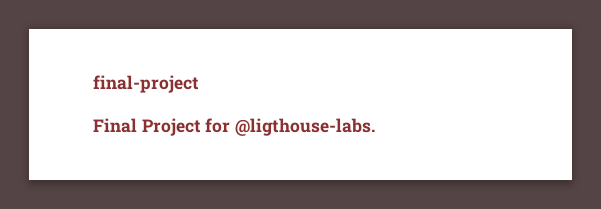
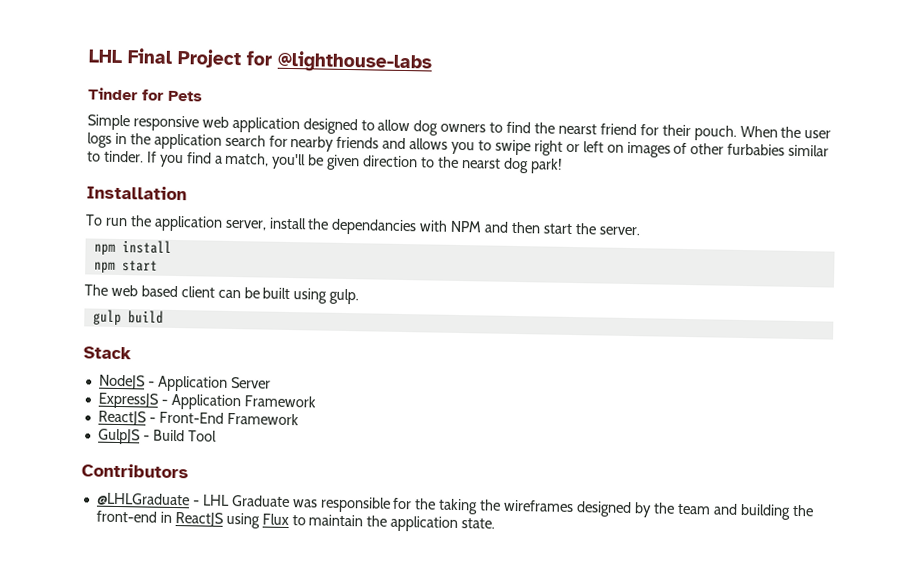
[93,75,199,93] final-project // -> [88,49,123,64] LHL
[235,118,376,136] @ligthouse-labs. -> [277,50,433,74] [88,87,203,102] [87,114,832,141] [87,132,830,158] [87,150,563,174] [86,185,187,201] [85,214,640,236] [93,240,172,255] [93,260,158,273] [84,284,360,305] [92,309,164,326] [83,346,132,360] [98,374,271,392] [97,392,316,411] [97,410,299,426] [97,428,217,445] [81,463,189,479] [96,492,814,520] [95,510,496,533] @lighthouse-labs // Tinder for Pets // Simple responsive web application designed to allow dog owners to find the nearst friend for their pouch. When the user logs in the application search for nearby friends and allows you to swipe right or left on images of other furbabies similar to tinder. If you find a match, you'll be given direction to the nearst dog park! // Installation // To run the application server, install the dependancies with NPM and then start the server. // npm install // npm start // The web based client can be built using gulp. // gulp build // Stack // NodeJS - Application Server // ExpressJS - Application Framework // ReactJS - Front-End Framework // GulpJS - Build Tool // Contributors // @LHLGraduate - LHL Graduate was responsible for the taking the wireframes designed by the team and building the front-end in ReactJS using Flux to maintain the application state.

